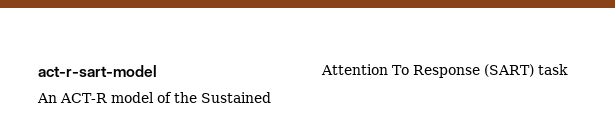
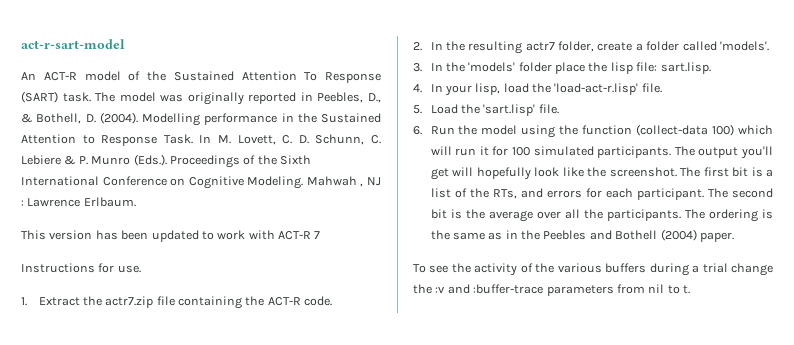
[537,64,568,75] task -> [62,92,381,105] [21,112,381,126] [21,134,382,146] [21,154,311,168] [21,176,381,189] [21,197,136,207] [21,230,321,242] [21,263,141,273] [21,296,333,309] [413,41,769,54] [413,62,711,74] [413,83,662,96] [413,104,559,116] [413,124,773,138] [430,146,773,159] [430,167,774,180] [430,188,773,200] [430,209,773,222] [430,229,734,242] [413,263,773,276] [413,284,690,296] task. The model was originally reported in Peebles, D., & Bothell, D. (2004). Modelling performance in the Sustained Attention to Response Task. In M. Lovett, C. D. Schunn, C. Lebiere & P. Munro (Eds.). Proceedings of the Sixth International Conference on Cognitive Modeling. Mahwah , NJ : Lawrence Erlbaum. // This version has been updated to work with ACT-R 7 // Instructions for use. // 1. Extract the actr7.zip file containing the ACT-R code. // 2. In the resulting actr7 folder, create a folder called 'models'. // 3. In the 'models' folder place the lisp file: sart.lisp. // 4. In your lisp, load the 'load-act-r.lisp' file. // 5. Load the 'sart.lisp' file. // 6. Run the model using the function (collect-data 100) which will run it for 100 simulated participants. The output you'll get will hopefully look like the screenshot. The first bit is a list of the RTs, and errors for each participant. The second bit is the average over all the participants. The ordering is the same as in the Peebles and Bothell (2004) paper. // To see the activity of the various buffers during a trial change the :v and :buffer-trace parameters from nil to t.

